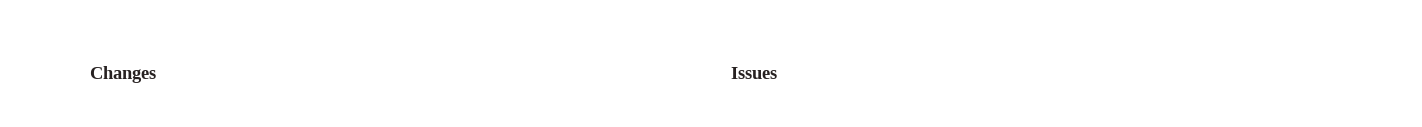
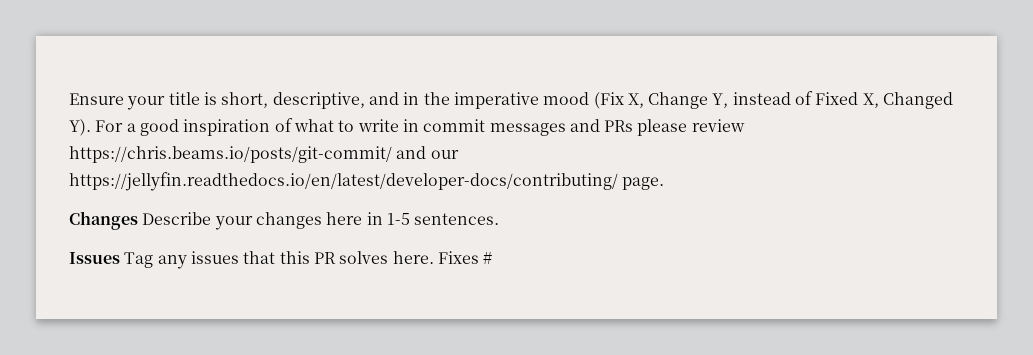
[90,66,156,83] [731,67,777,79] Changes // Issues -> [69,91,954,110] [69,118,745,136] [69,146,459,163] [69,172,665,191] [69,211,500,230] [69,251,493,269] Ensure your title is short, descriptive, and in the imperative mood (Fix X, Change Y, instead of Fixed X, Changed Y). For a good inspiration of what to write in commit messages and PRs please review https://chris.beams.io/posts/git-commit/ and our https://jellyfin.readthedocs.io/en/latest/developer-docs/contributing/ page. // Changes Describe your changes here in 1-5 sentences. // Issues Tag any issues that this PR solves here. Fixes #

